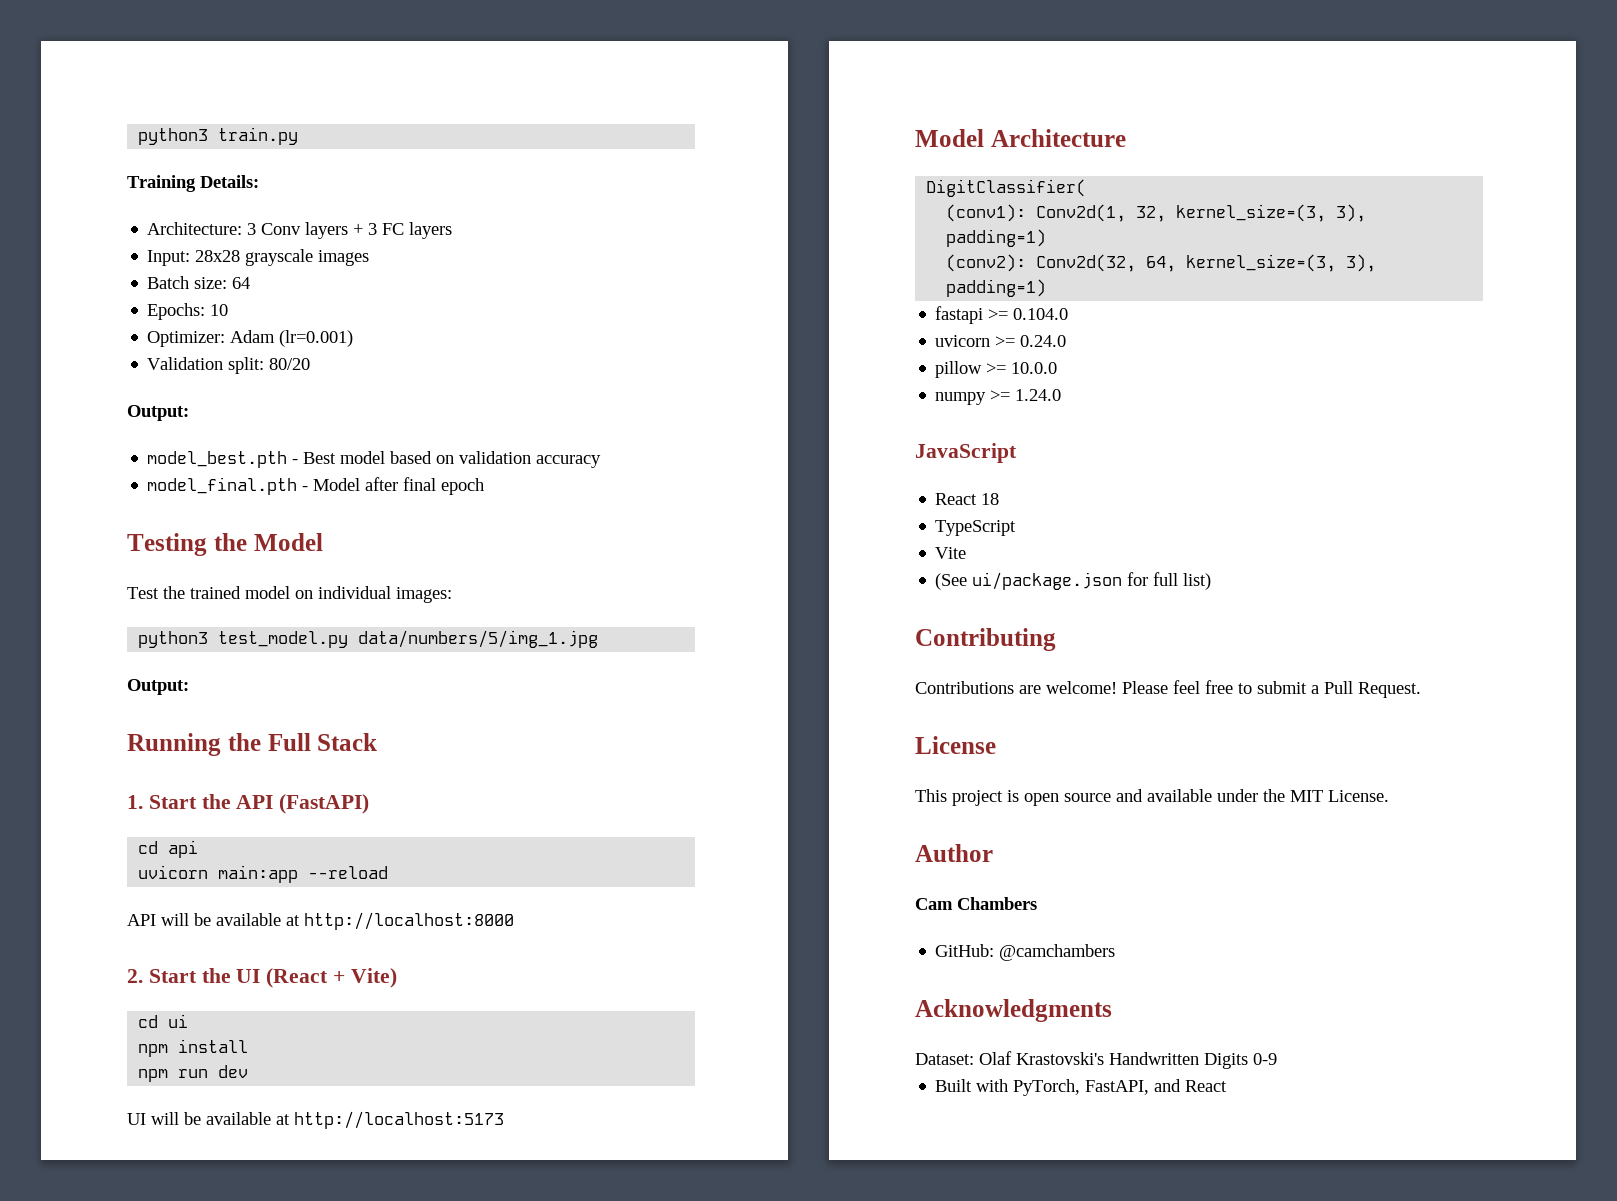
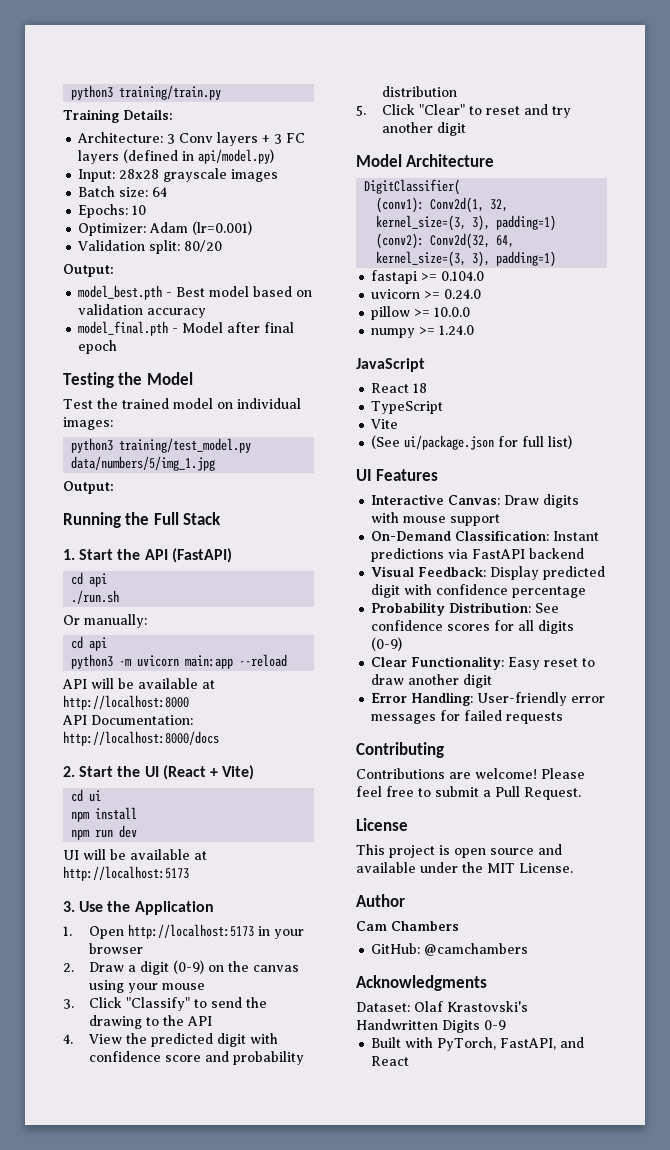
[138,127,299,145] python3 train.py -> [71,85,222,100] python3 training/train.py
(453, 230) none -> [123,149,275,164] (defined in api/model.py)
[218,631,349,648] test_model.py -> [119,438,252,453] training/test_model.py
(199, 849) none -> [71,590,120,604] [63,614,147,628] [71,636,108,651] [71,654,133,669] ./run.sh // Or manually: // cd api // python3 -m
(514, 921) none -> [62,715,193,725] [63,731,219,746] // API Documentation: http://localhost:8000/docs
(504, 1120) none -> [63,901,214,915] [63,924,305,939] [89,943,144,954] [63,960,300,975] [89,980,206,993] [63,997,268,1011] [89,1015,213,1029] [63,1033,279,1047] [89,1051,305,1065] [382,86,458,97] [356,104,572,118] [382,122,467,136] // 3. Use the Application // 1. Open http://localhost:5173 in your browser // 2. Draw a digit (0-9) on the canvas using your mouse // 3. Click "Classify" to send the drawing to the API // 4. View the predicted digit with confidence score and probability distribution // 5. Click "Clear" to reset and try another digit
(1212, 581) none -> [356,469,439,481] [371,494,580,508] [371,512,501,526] [371,530,600,541] [371,548,585,562] [371,566,606,580] [371,584,587,598] [371,602,560,616] [371,620,575,634] [371,637,403,651] [371,656,596,670] [371,674,493,688] [371,692,606,706] [371,710,564,724] // UI Features // Interactive Canvas: Draw digits with mouse support // On-Demand Classification: Instant predictions via FastAPI backend // Visual Feedback: Display predicted digit with confidence percentage // Probability Distribution: See confidence scores for all digits (0-9) // Clear Functionality: Easy reset to draw another digit // Error Handling: User-friendly error messages for failed requests

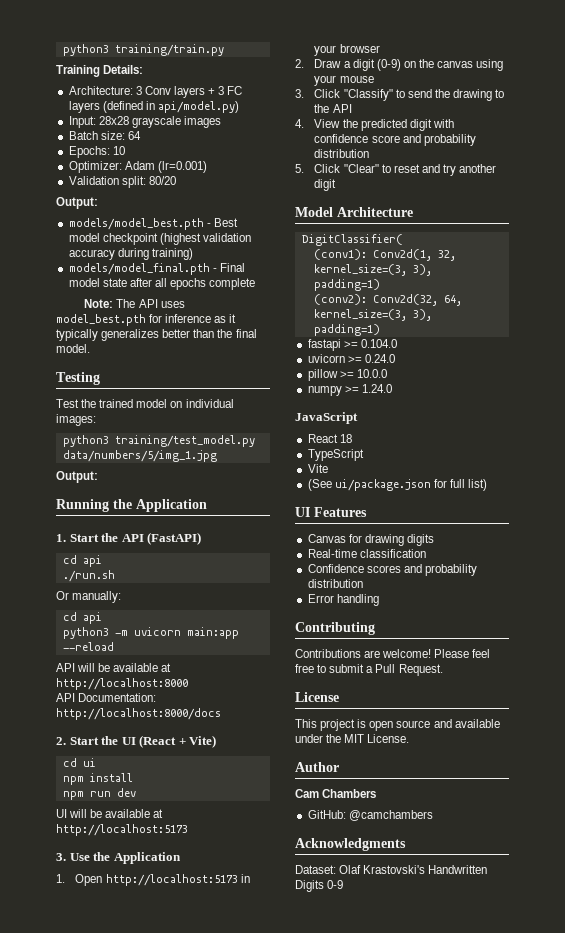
[78,285,163,300] model_best.pth -> [68,218,204,230] models/model_best.pth
[253,286,313,297] based on -> [102,233,201,245] checkpoint (highest
[78,321,295,336] [78,340,118,354] // model_final.pth - Model after final epoch -> [117,248,193,260] [68,263,245,275] [68,278,256,290] [84,299,185,308] [56,314,237,326] [56,329,257,341] [56,344,90,353] during training) // models/model_final.pth - Final model state after all epochs complete // Note: The API uses model_best.pth for inference as it typically generalizes better than the final model.
[118,372,193,385] the Model -> (100, 378) none
[153,512,222,525] Full Stack -> [136,499,207,512] Application
[371,494,580,508] [371,512,501,526] [371,530,600,541] [371,548,585,562] [371,566,606,580] [371,584,587,598] [371,602,560,616] [371,620,575,634] [371,637,403,651] [371,656,596,670] [371,674,493,688] [371,692,606,706] [371,710,564,724] Interactive Canvas: Draw digits with mouse support // On-Demand Classification: Instant predictions via FastAPI backend // Visual Feedback: Display predicted digit with confidence percentage // Probability Distribution: See confidence scores for all digits (0-9) // Clear Functionality: Easy reset to draw another digit // Error Handling: User-friendly error messages for failed requests -> [307,534,434,546] [307,549,426,558] [307,564,477,576] [307,579,363,588] [307,594,379,606] Canvas for drawing digits // Real-time classification // Confidence scores and probability distribution // Error handling
[371,1037,585,1051] [371,1056,410,1066] // Built with PyTorch, FastAPI, and React -> (344, 884) none

